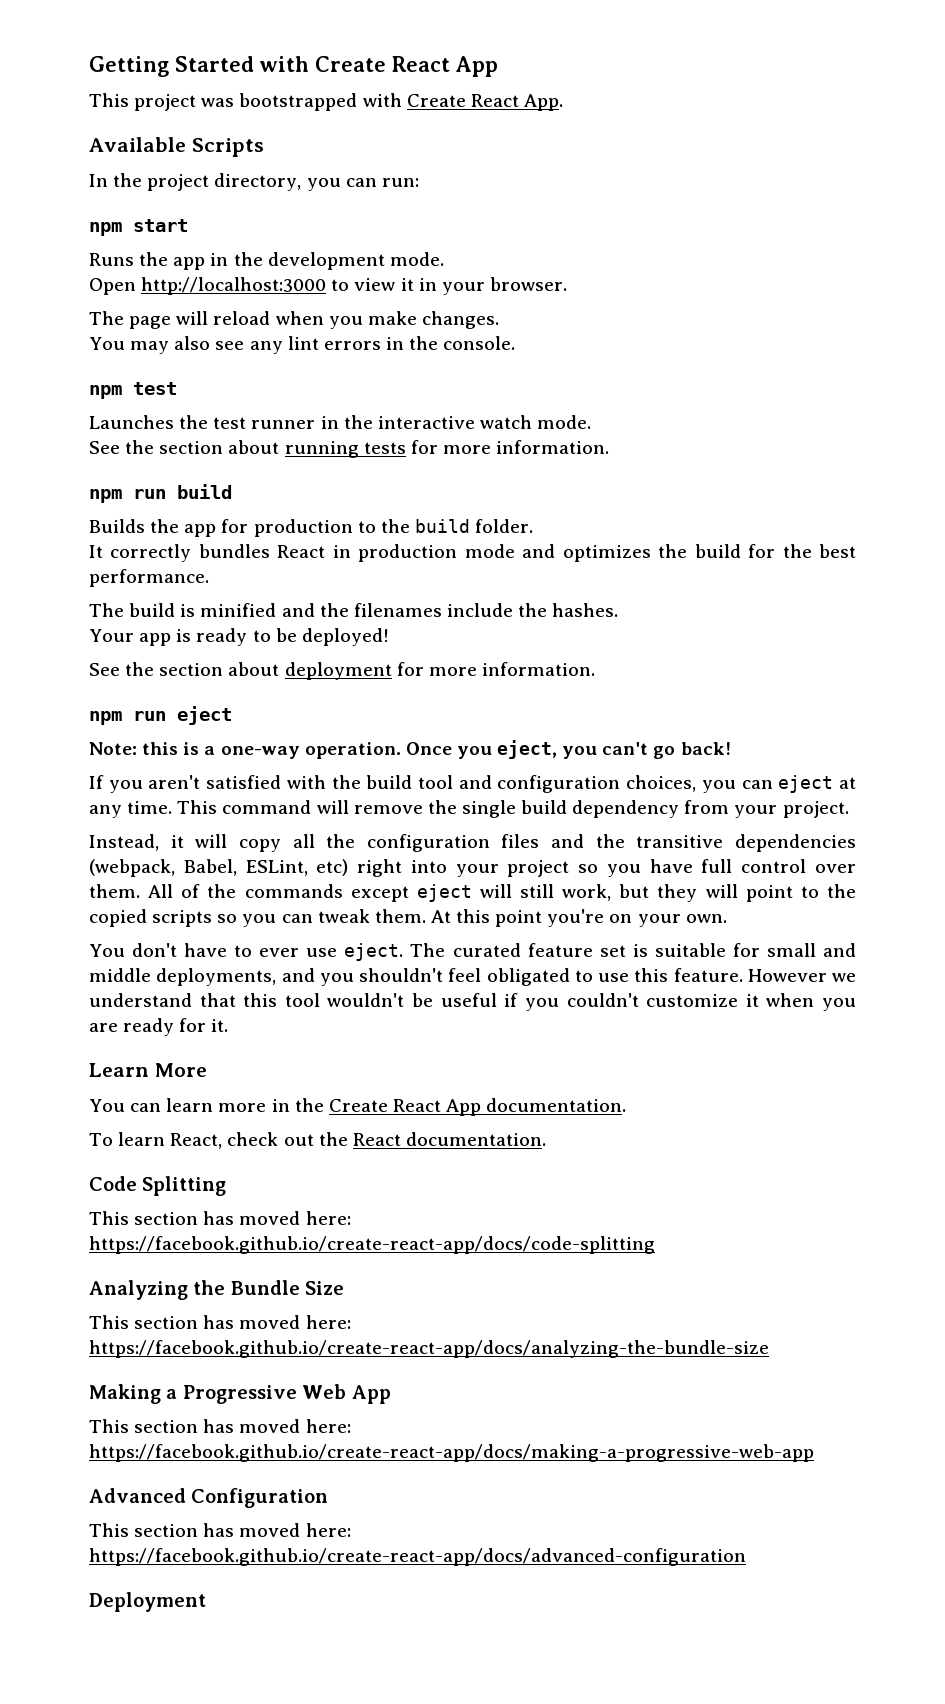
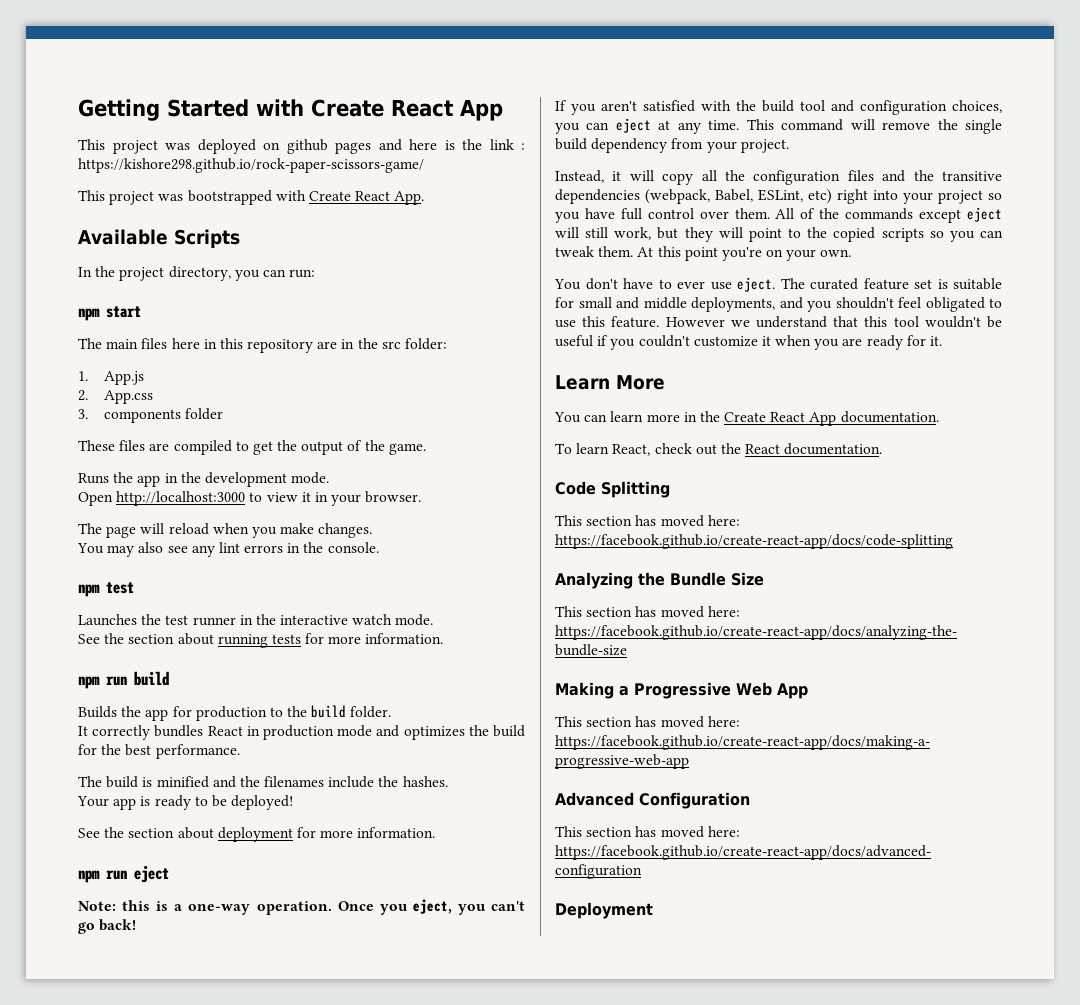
(498, 66) none -> [78,139,525,154] [78,158,424,173] // This project was deployed on github pages and here is the link : https://kishore298.github.io/rock-paper-scissors-game/
(188, 225) none -> [78,338,448,353] [78,371,144,385] [78,390,153,404] [78,408,223,423] [78,440,426,455] // The main files here in this repository are in the src folder: // 1. App.js // 2. App.css // 3. components folder // These files are compiled to get the output of the game.

